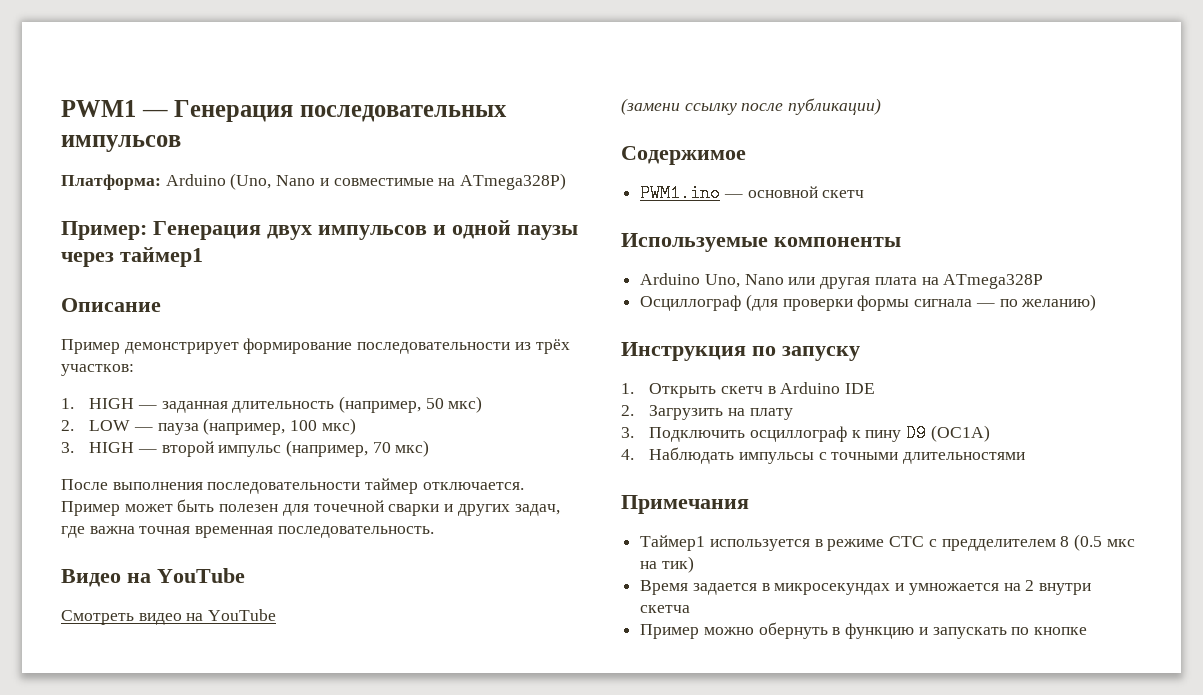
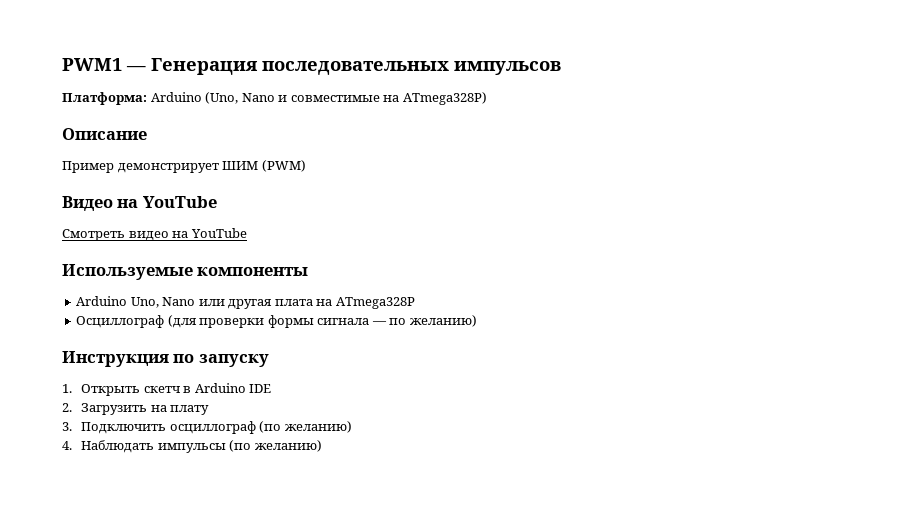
[61,220,578,240] [61,247,203,267] [61,298,161,312] [61,338,570,354] [61,364,134,376] [61,396,483,413] [61,418,356,435] [61,440,430,457] [61,478,524,494] [61,499,560,516] [61,526,434,538] Пример: Генерация двух импульсов и одной паузы через таймер1 // Описание // Пример демонстрирует формирование последовательности из трёх участков: // 1. HIGH — заданная длительность (например, 50 мкс) // 2. LOW — пауза (например, 100 мкс) // 3. HIGH — второй импульс (например, 70 мкс) // После выполнения последовательности таймер отключается. Пример может быть полезен для точечной сварки и других задач, где важна точная временная последовательность. -> [62,128,147,140] [62,160,306,173] Описание // Пример демонстрирует ШИМ (PWM)
[621,98,882,115] [621,146,746,165] [640,184,865,202] // (замени ссылку после публикации) // Содержимое // PWM1.ino — основной скетч -> (247, 233) none
[851,424,990,442] к пину D9 (OC1A) -> [259,421,352,433] (по желанию)
[818,452,1026,464] [621,495,749,514] [640,534,1135,551] [640,556,694,573] [640,580,1092,595] [640,605,691,613] [640,622,1088,639] с точными длительностями // Примечания // Таймер1 используется в режиме CTC с предделителем 8 (0.5 мкс на тик) // Время задается в микросекундах и умножается на 2 внутри скетча // Пример можно обернуть в функцию и запускать по кнопке -> [229,440,322,452] (по желанию)

